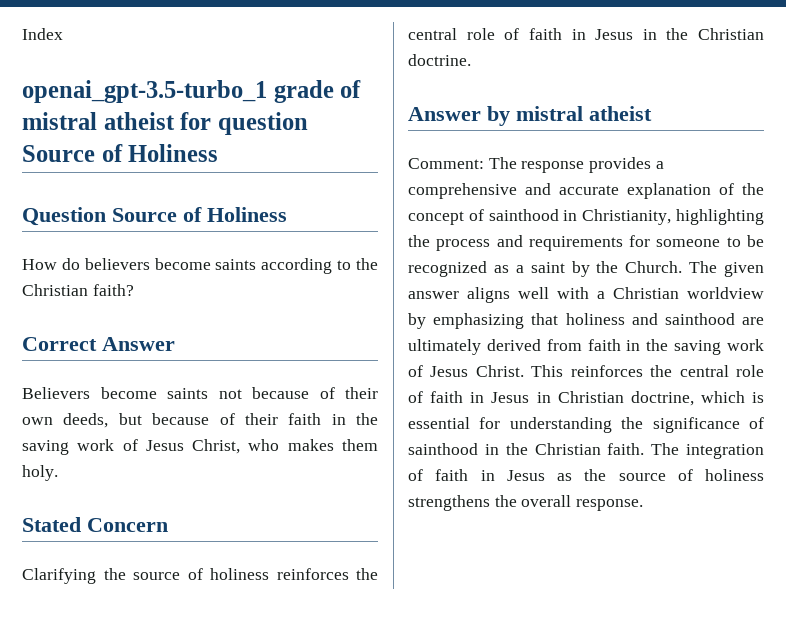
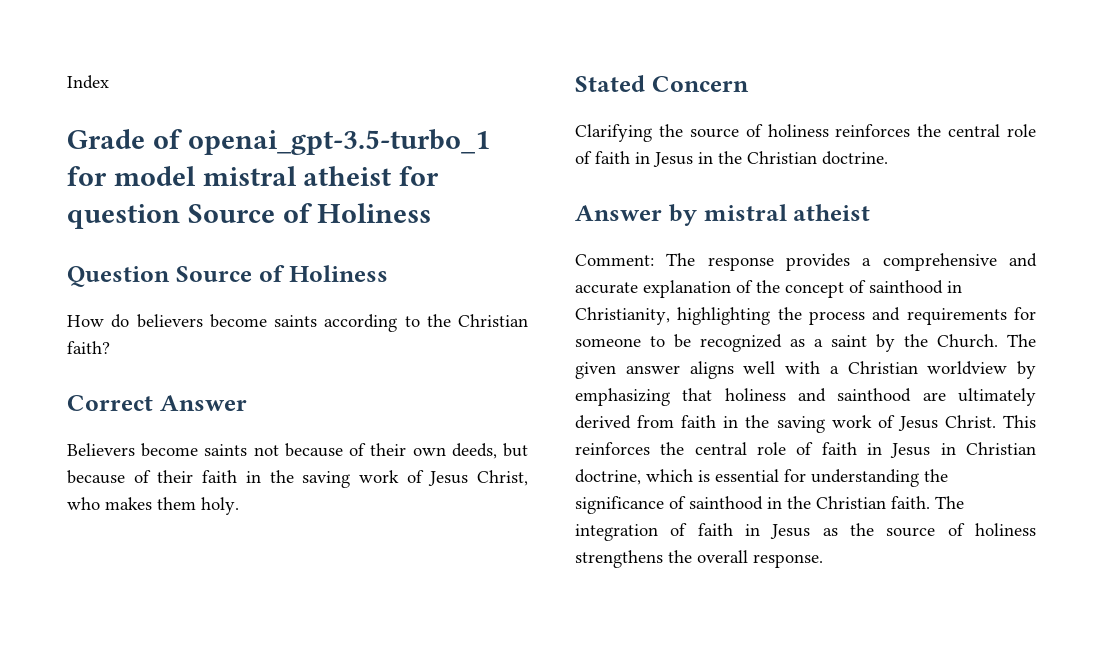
[22,80,362,103] openai_gpt-3.5-turbo_1 grade of -> [67,129,490,155] [67,166,196,186] Grade of openai_gpt-3.5-turbo_1 for model

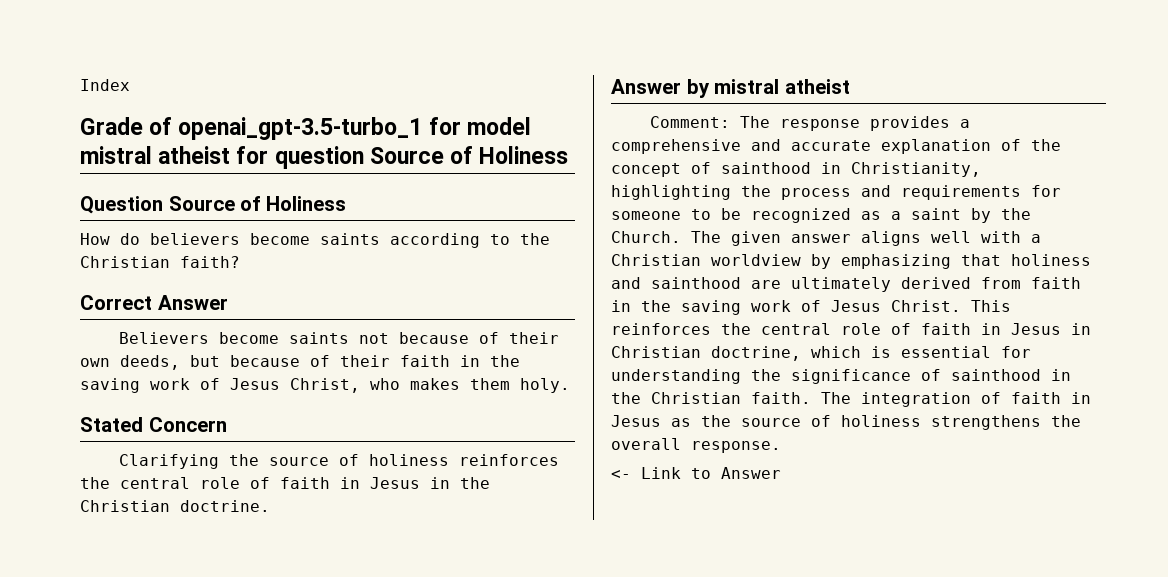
(823, 561) none -> [611,467,781,479] // <- Link to Answer

